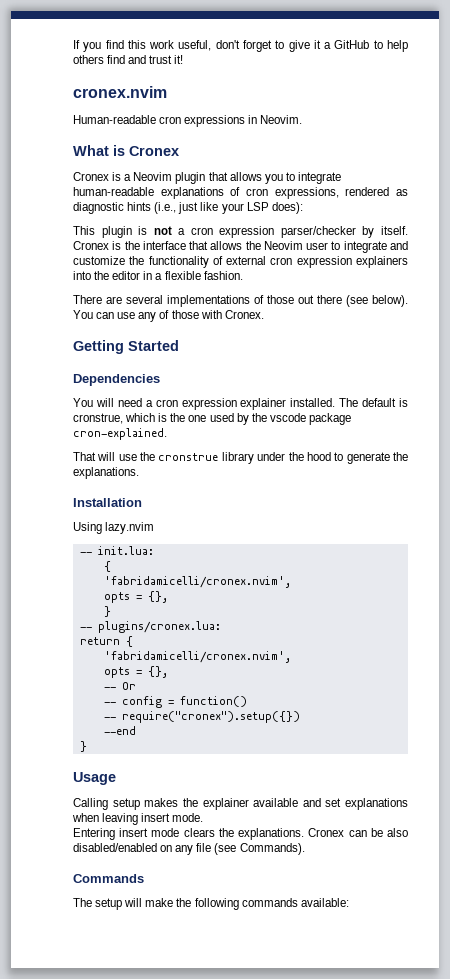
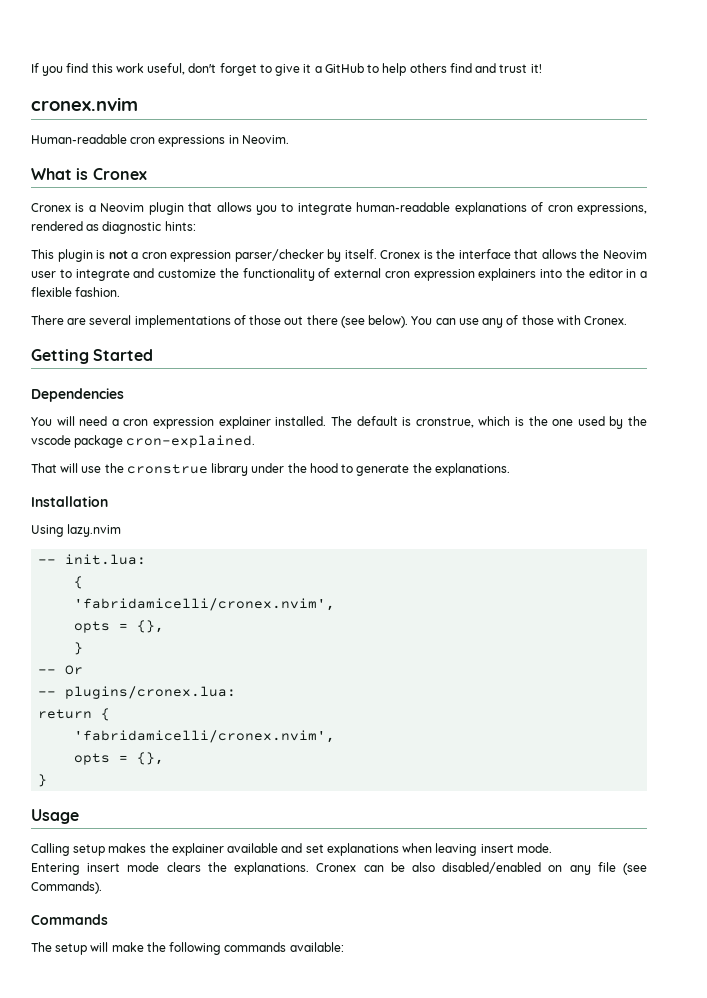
[127,202,303,214] hints (i.e., just like your LSP does): -> [164,221,196,231] hints:
(111, 611) none -> [38,665,84,675] // -- Or
[103,682,136,690] [103,696,247,708] [103,711,300,723] [103,726,136,735] // -- Or // -- config = function() // -- require("cronex").setup({}) // --end -> (165, 758) none

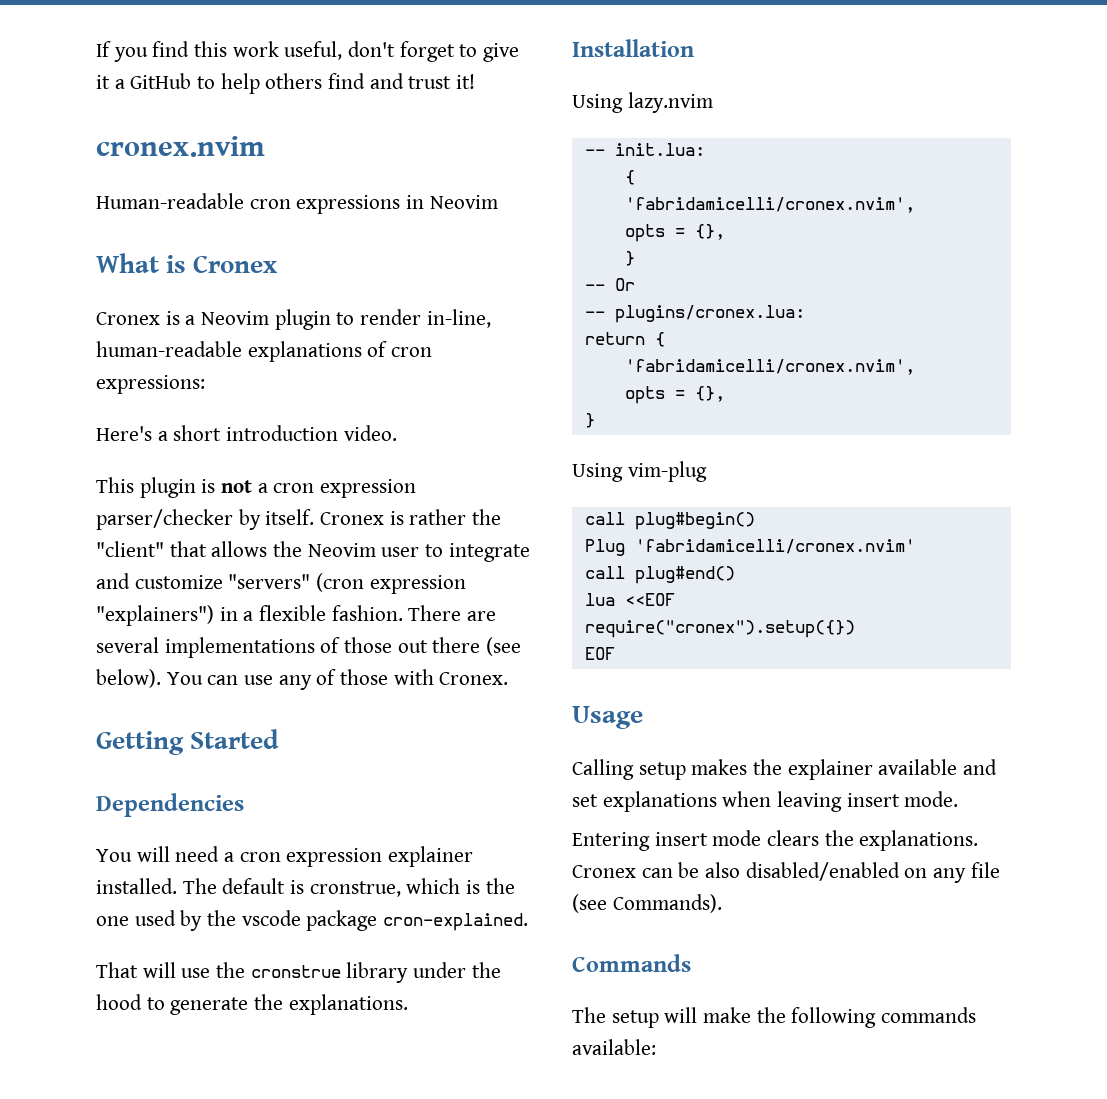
[241,135,289,144] Neovim. -> [429,195,498,209] Neovim
[188,202,647,215] [31,221,196,234] that allows you to integrate human-readable explanations of cron expressions, rendered as diagnostic hints: -> [336,309,491,328] [96,341,433,362] [96,375,205,394] [96,425,397,441] to render in-line, human-readable explanations of cron expressions: // Here's a short introduction video.
[436,249,511,259] the interface -> [409,509,502,525] [96,541,164,557] rather the "client"
[219,268,623,281] the functionality of external cron expression explainers into the editor -> [228,573,466,594] [96,605,214,626] "servers" (cron expression "explainers")
(121, 292) // -> (403, 613) none
(48, 780) none -> [572,461,707,482] [584,512,755,530] [584,539,915,556] [584,566,735,584] [584,593,675,606] [584,620,855,638] [584,647,615,660] // Using vim-plug // call plug#begin() // Plug 'fabridamicelli/cronex.nvim' // call plug#end() // lua <<EOF // require("cronex").setup({}) // EOF

